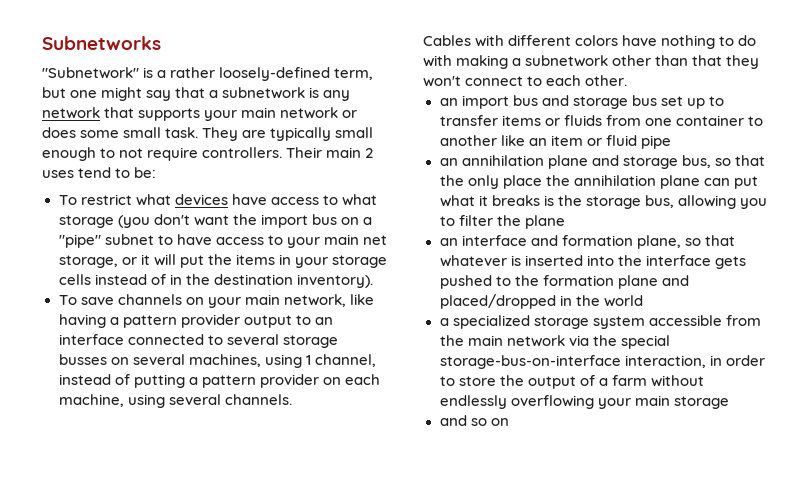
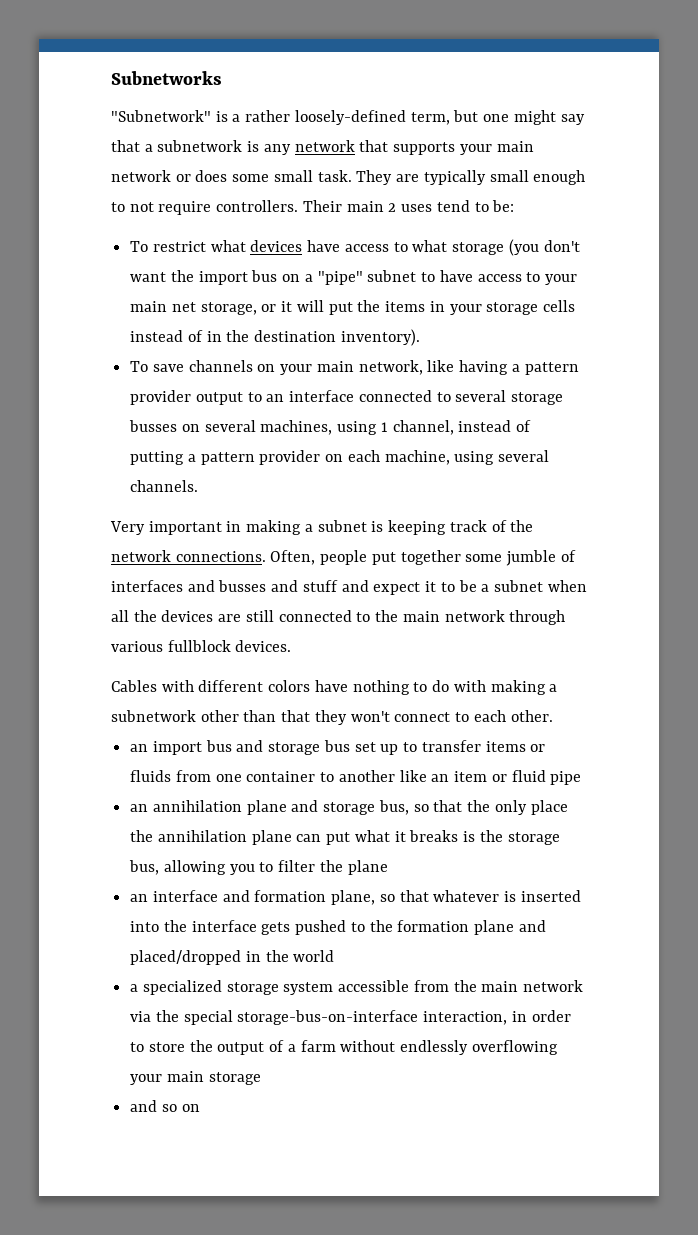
(292, 399) none -> [110,520,534,535] [111,550,576,566] [111,580,587,595] [111,610,566,625] [111,640,292,652] // Very important in making a subnet is keeping track of the network connections. Often, people put together some jumble of interfaces and busses and stuff and expect it to be a subnet when all the devices are still connected to the main network through various fullblock devices.

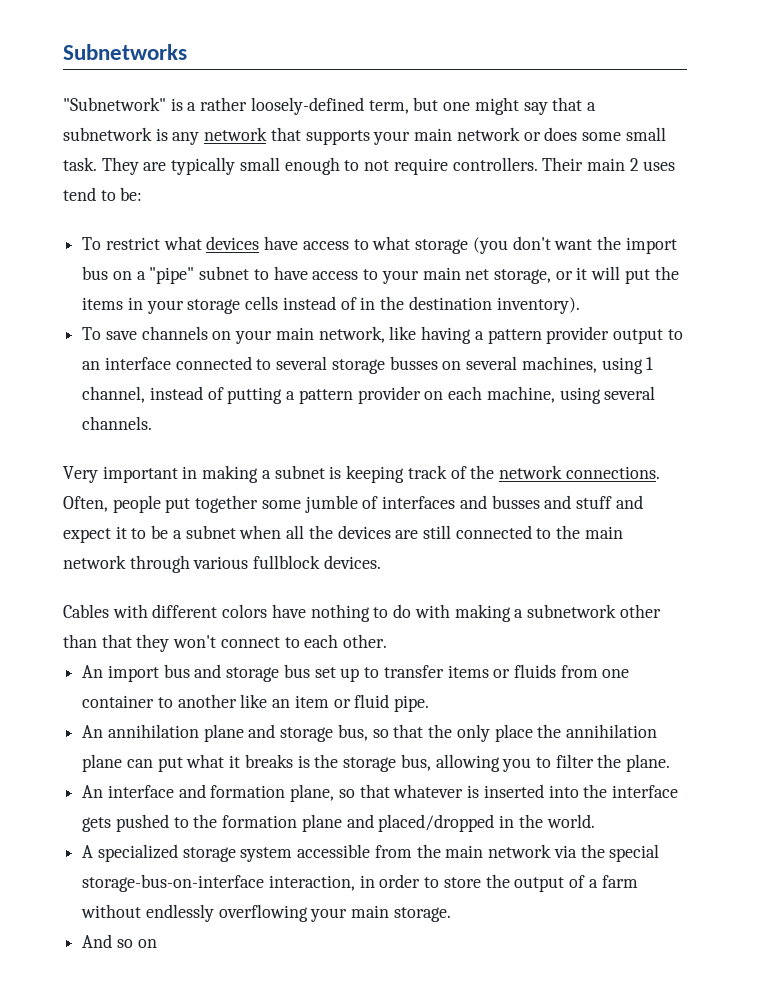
[130,744,149,752] an -> [82,665,104,678] An
[550,771,582,785] [130,804,149,812] pipe // an -> [394,695,430,712] [82,725,104,738] pipe. // An
[347,860,388,875] [130,894,149,902] plane // an -> [626,754,671,772] [82,785,104,798] plane. // An
[293,950,335,962] [130,984,139,992] world // a -> [546,814,595,828] [82,845,94,858] world. // A
[208,1072,261,1085] [130,1100,158,1112] storage // and -> [393,907,451,922] [82,934,113,948] storage. // And

